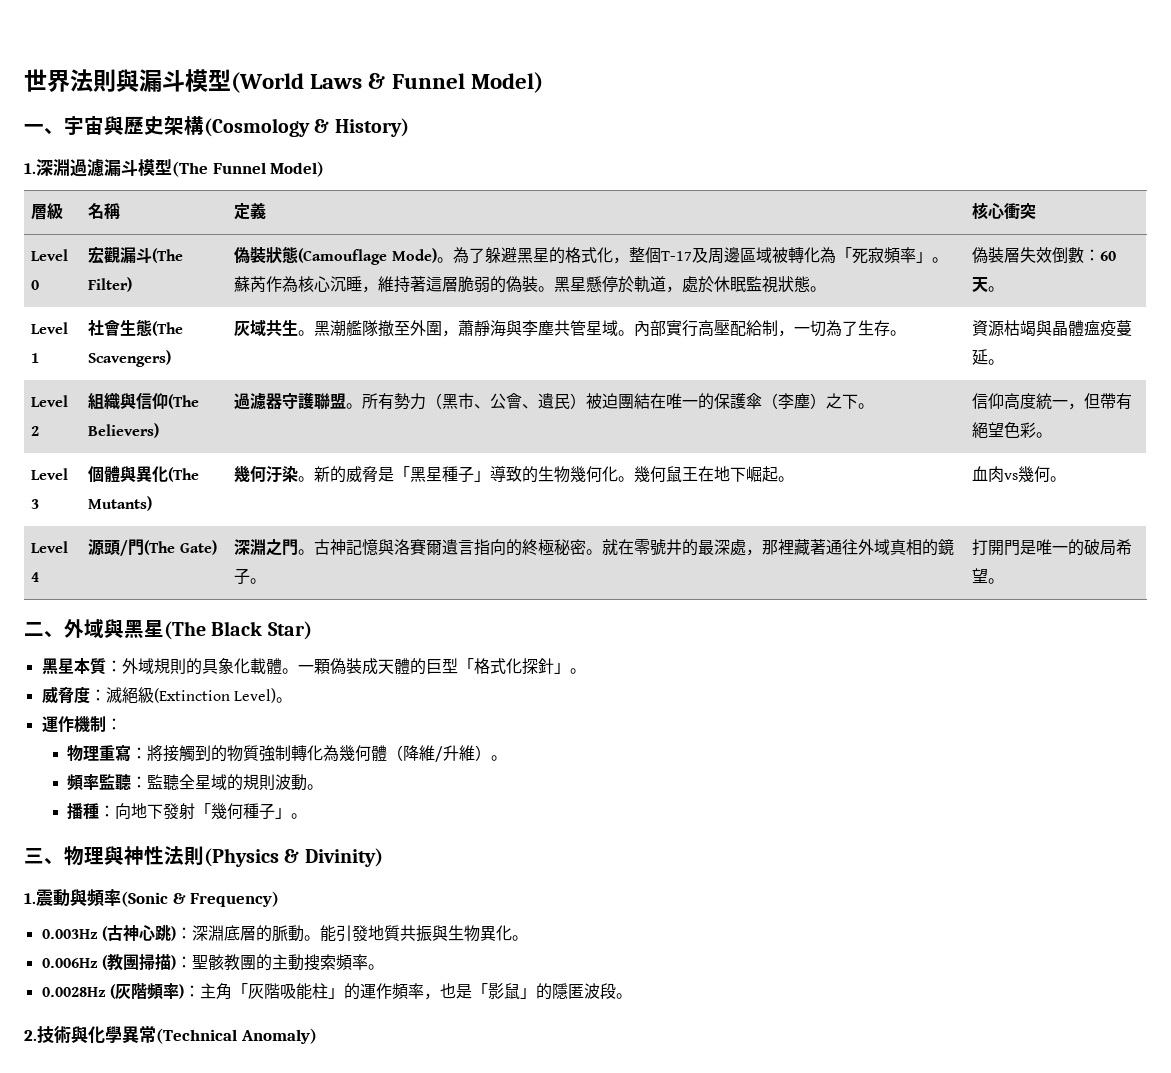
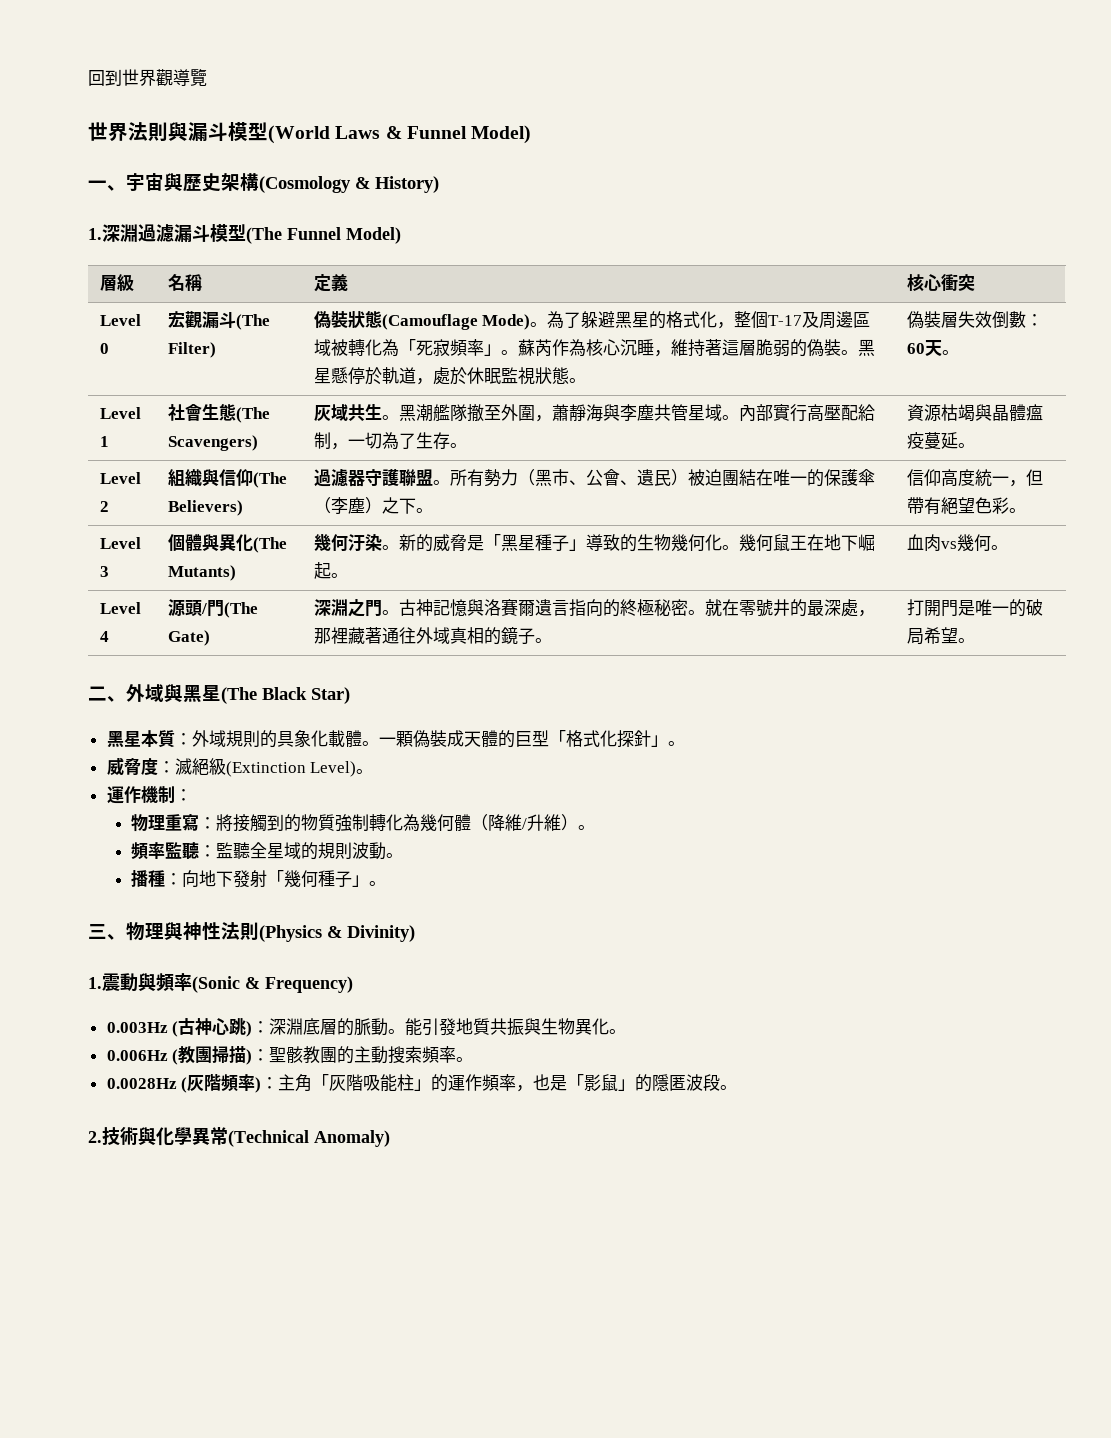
(24, 80) none -> [88,69,207,86] 回到世界觀導覽 //

